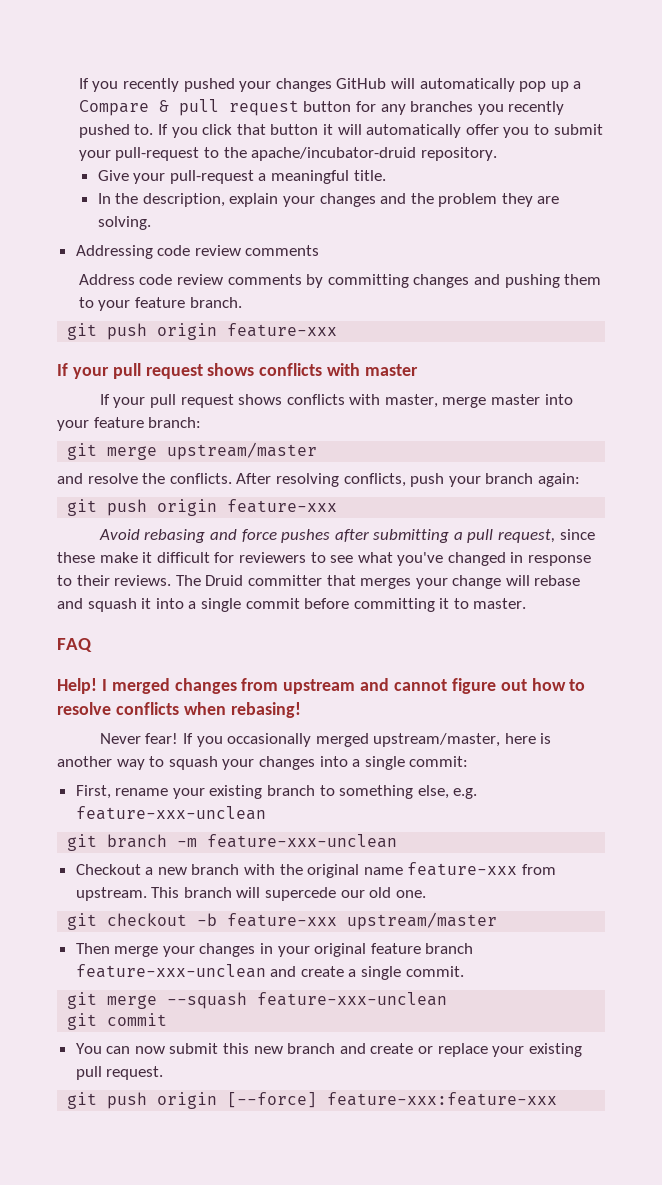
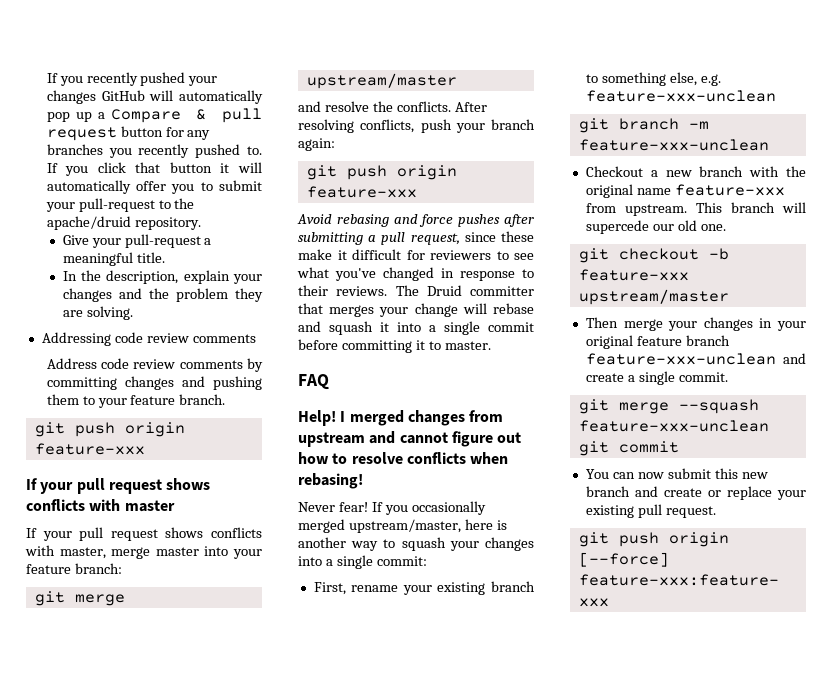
[251,147,417,161] apache/incubator-druid -> [46,216,131,230] apache/druid

